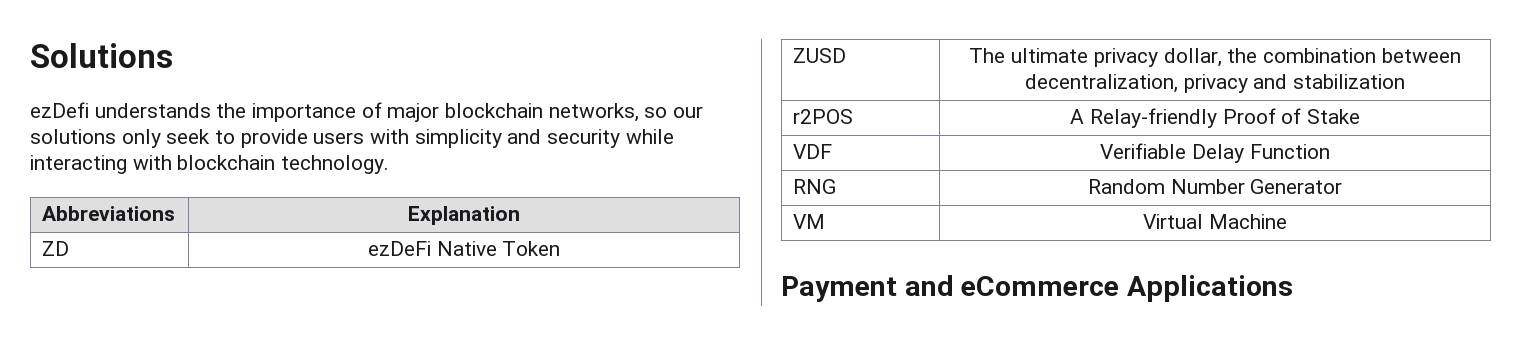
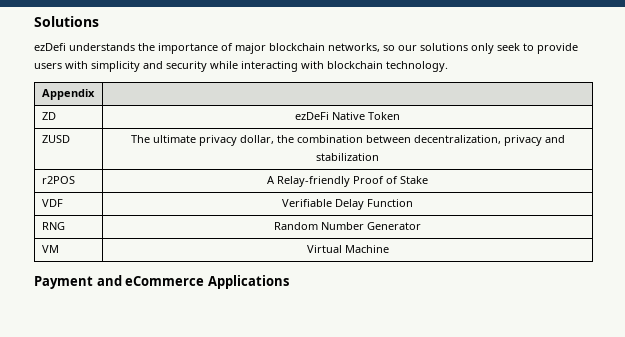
[42,206,176,221] [408,206,520,225] Abbreviations | Explanation -> [41,89,95,100] Appendix |

